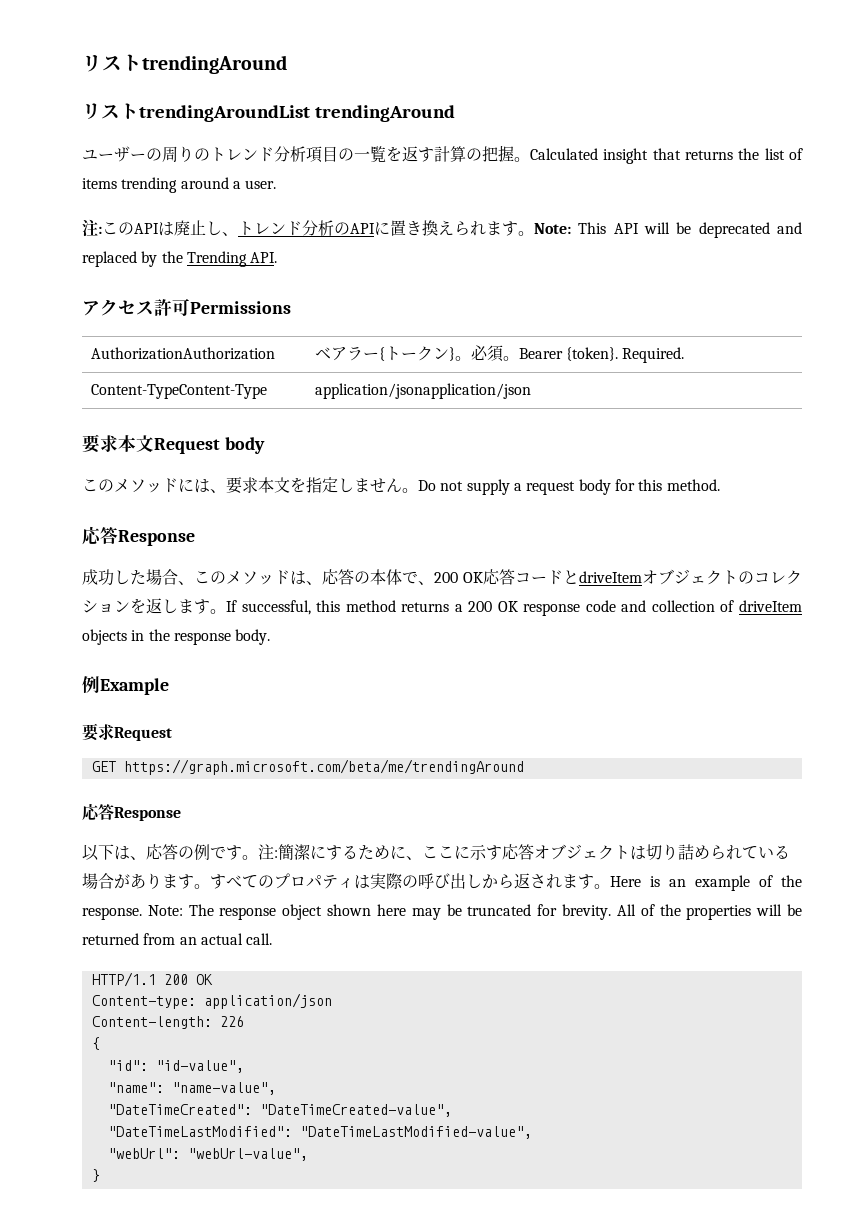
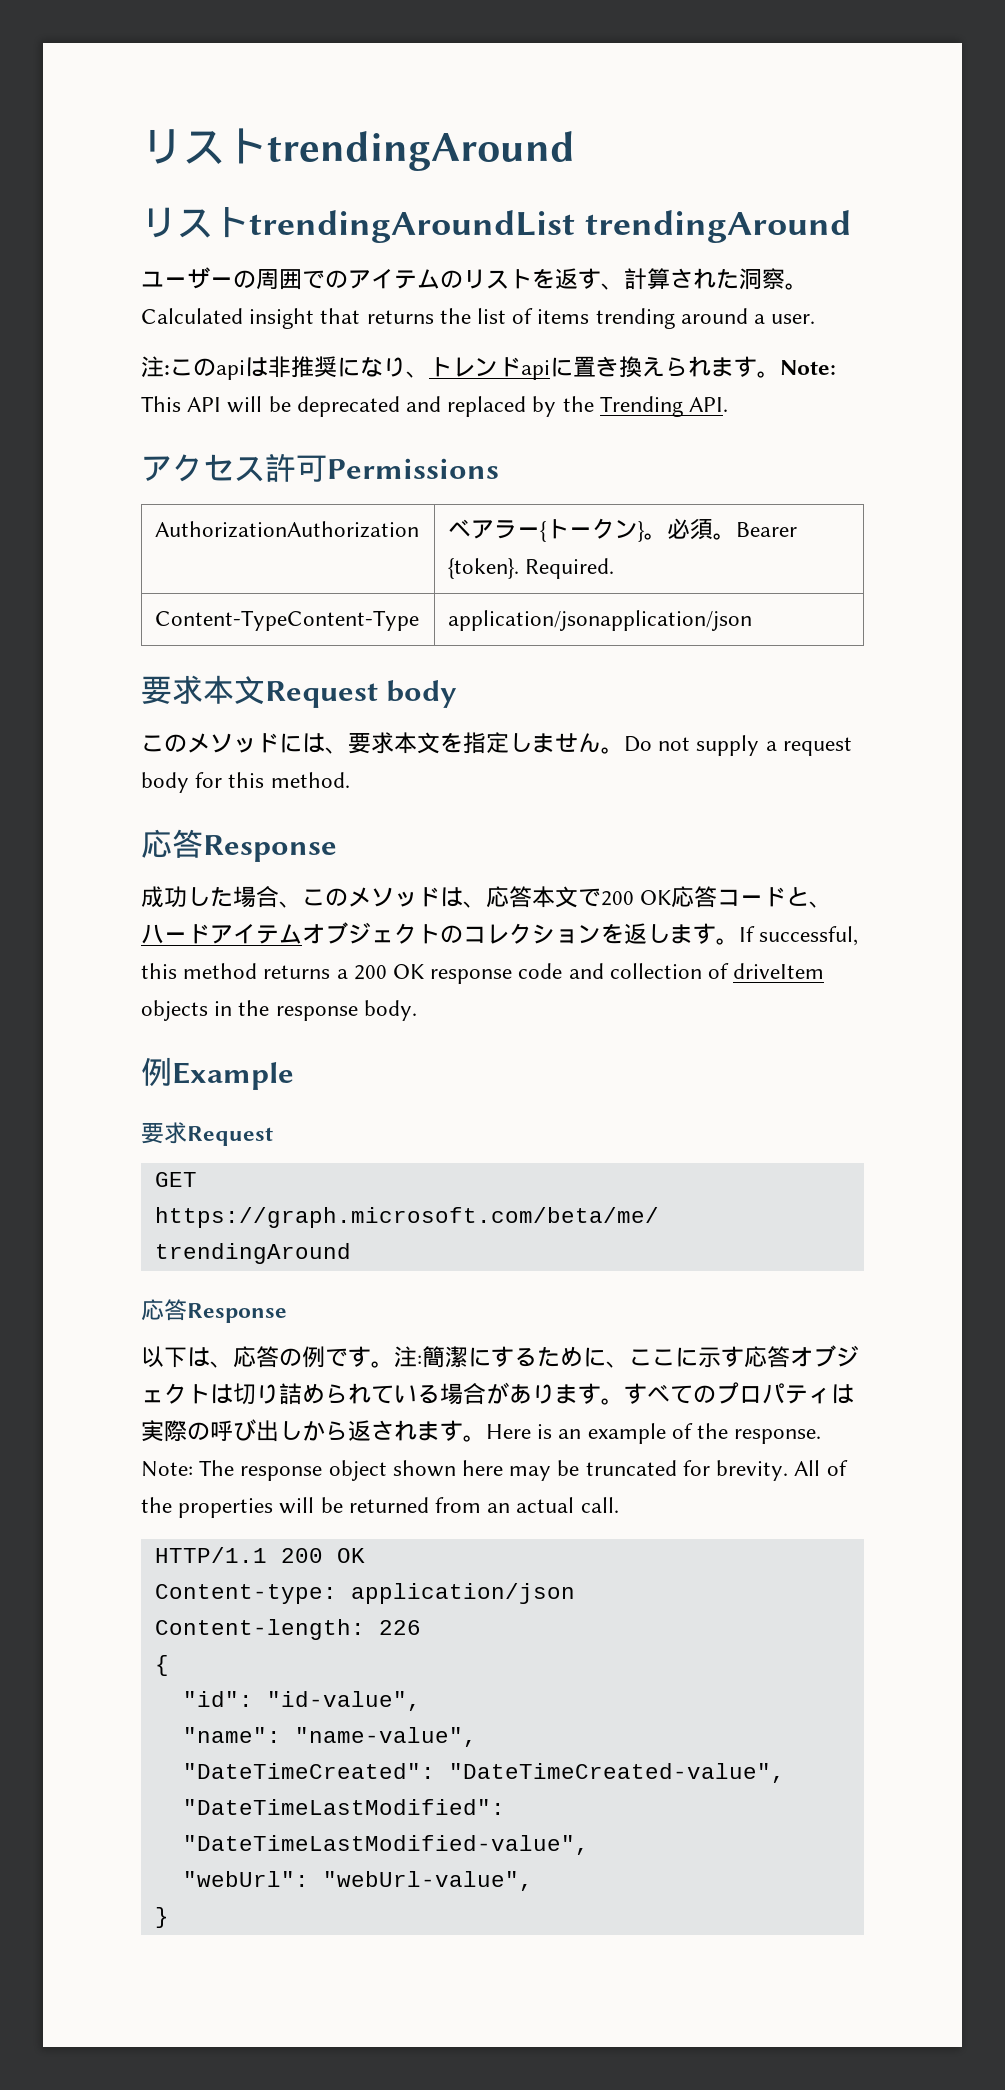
[178,145,514,163] りのトレンド分析項目の一覧を返す計算の把握 -> [279,268,785,290] 囲でのアイテムのリストを返す、計算された洞察
[134,220,375,236] APIは廃止し、トレンド分析のAPI -> [216,356,550,380] apiは非推奨になり、トレンドapi
[354,569,434,585] の本体で、 -> [532,886,601,908] 本文で
[579,571,642,583] driveItem -> [809,901,833,908] [141,924,302,944] 、ハードアイテム

